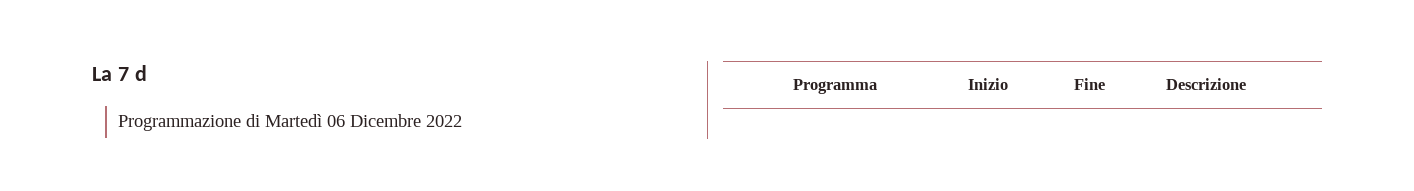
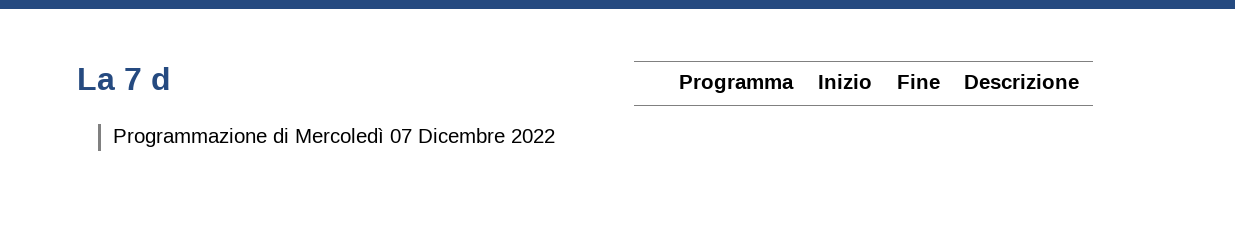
[264,114,345,127] Martedì 06 -> [294,128,412,143] Mercoledì 07

